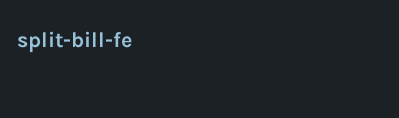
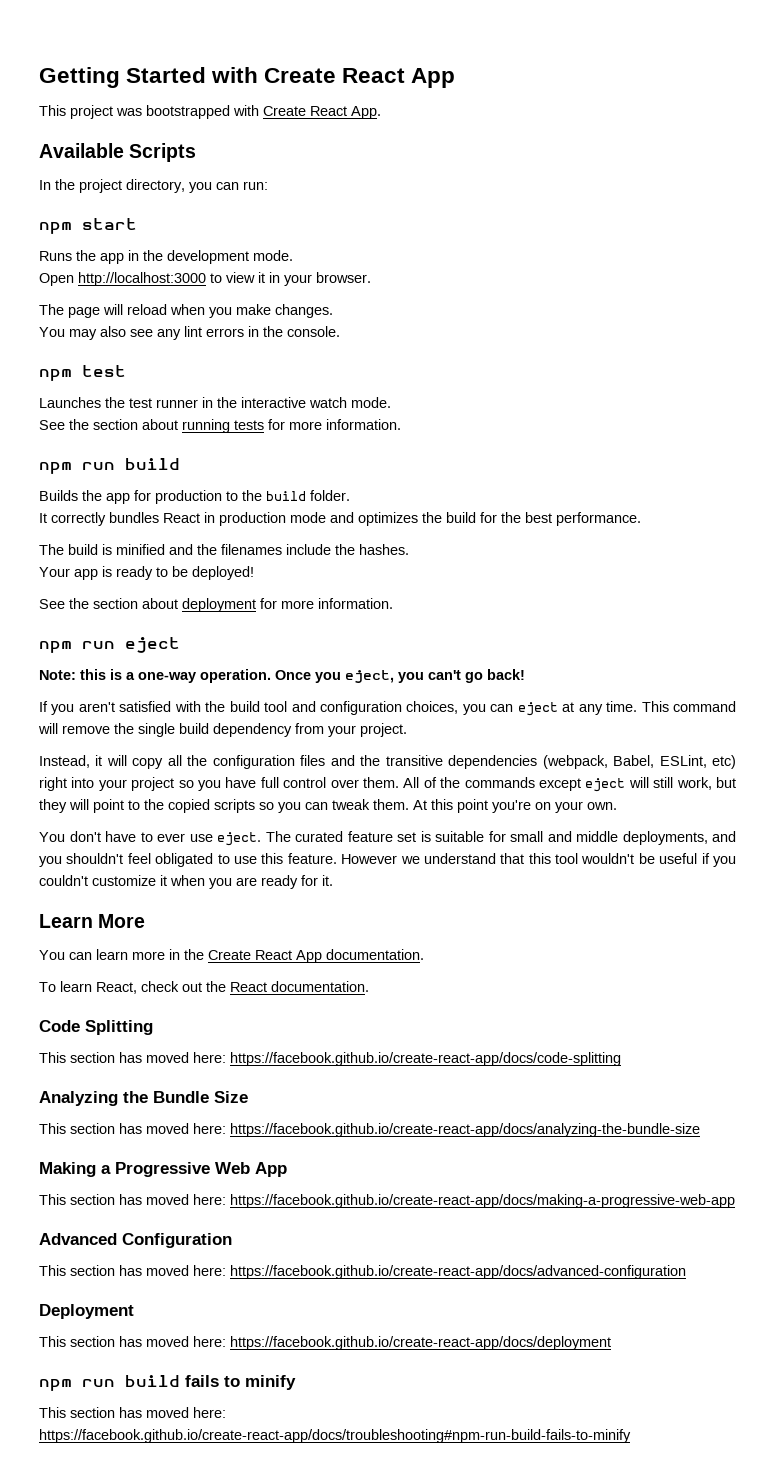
[17,31,132,53] split-bill-fe -> [39,67,456,88] [39,105,381,119] [39,143,197,162] [39,179,268,193] [39,218,137,234] [39,250,293,264] [39,272,371,286] [39,304,333,318] [39,326,340,340] [39,365,126,381] [39,397,391,408] [39,419,401,433] [39,458,180,474] [39,490,350,504] [39,512,641,526] [39,544,409,555] [39,566,254,580] [39,598,393,612] [39,637,180,653] [39,669,525,683] [39,701,737,716] [38,723,407,737] [39,755,736,769] [39,777,736,792] [39,799,617,813] [39,831,736,846] [39,853,737,867] [39,875,333,889] [39,914,146,928] [39,949,424,963] [39,981,369,994] [39,1020,153,1035] [39,1052,621,1066] [39,1091,248,1106] [39,1123,700,1137] [39,1162,287,1177] [39,1194,735,1208] [39,1233,232,1248] [39,1265,686,1279] [39,1304,134,1319] [39,1336,611,1350] [39,1375,296,1391] [39,1407,226,1418] [39,1429,631,1443] Getting Started with Create React App // This project was bootstrapped with Create React App. // Available Scripts // In the project directory, you can run: // npm start // Runs the app in the development mode. // Open http://localhost:3000 to view it in your browser. // The page will reload when you make changes. // You may also see any lint errors in the console. // npm test // Launches the test runner in the interactive watch mode. // See the section about running tests for more information. // npm run build // Builds the app for production to the build folder. // It correctly bundles React in production mode and optimizes the build for the best performance. // The build is minified and the filenames include the hashes. // Your app is ready to be deployed! // See the section about deployment for more information. // npm run eject // Note: this is a one-way operation. Once you eject, you can't go back! // If you aren't satisfied with the build tool and configuration choices, you can eject at any time. This command will remove the single build dependency from your project. // Instead, it will copy all the configuration files and the transitive dependencies (webpack, Babel, ESLint, etc) right into your project so you have full control over them. All of the commands except eject will still work, but they will point to the copied scripts so you can tweak them. At this point you're on your own. // You don't have to ever use eject. The curated feature set is suitable for small and middle deployments, and you shouldn't feel obligated to use this feature. However we understand that this tool wouldn't be useful if you couldn't customize it when you are ready for it. // Learn More // You can learn more in the Create React App documentation. // To learn React, check out the React documentation. // Code Splitting // This section has moved here: https://facebook.github.io/create-react-app/docs/code-splitting // Analyzing the Bundle Size // This section has moved here: https://facebook.github.io/create-react-app/docs/analyzing-the-bundle-size // Making a Progressive Web App // This section has moved here: https://facebook.github.io/create-react-app/docs/making-a-progressive-web-app // Advanced Configuration // This section has moved here: https://facebook.github.io/create-react-app/docs/advanced-configuration // Deployment // This section has moved here: https://facebook.github.io/create-react-app/docs/deployment // npm run build fails to minify // This section has moved here: https://facebook.github.io/create-react-app/docs/troubleshooting#npm-run-build-fails-to-minify

